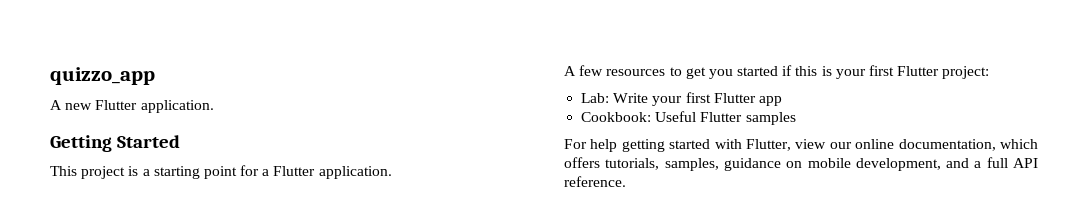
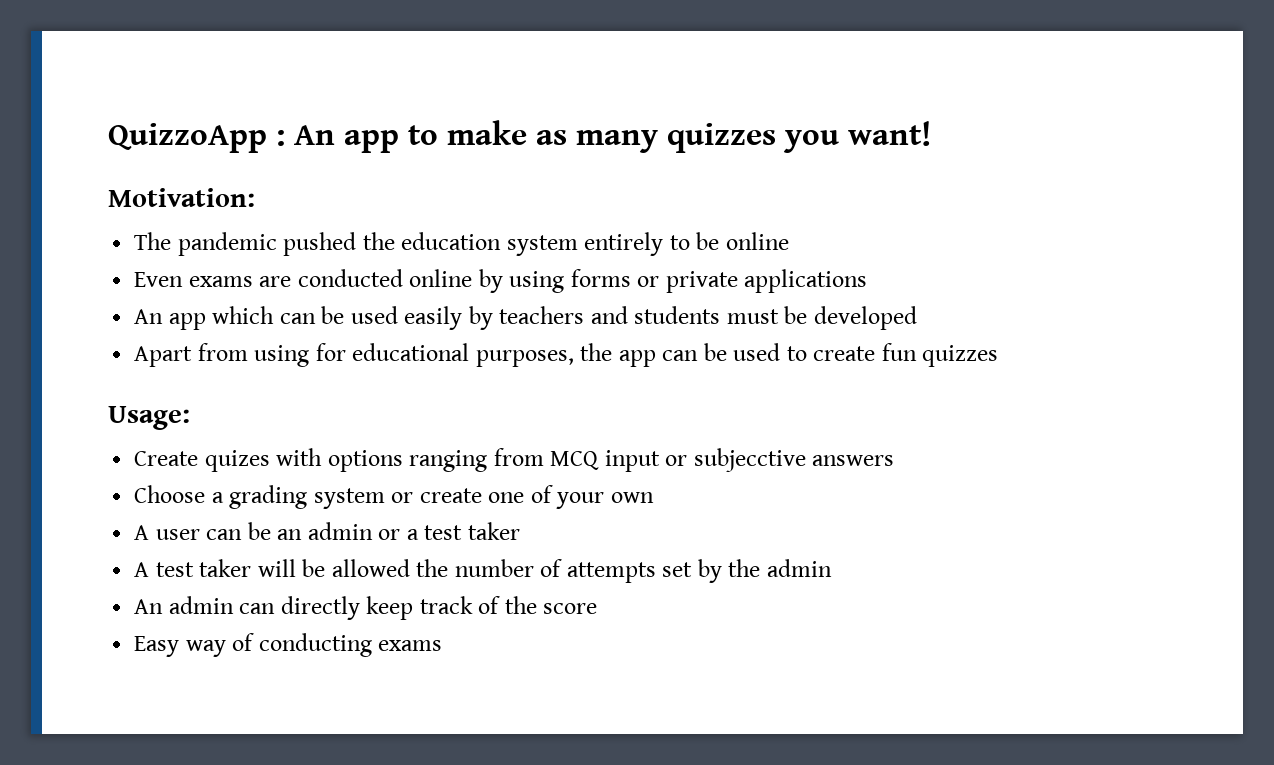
[50,67,155,85] [50,100,214,113] [50,135,180,152] [50,165,392,179] [564,65,990,79] [581,92,782,106] [581,111,796,125] [564,139,1038,152] [564,157,1038,171] [564,176,626,187] quizzo_app // A new Flutter application. // Getting Started // This project is a starting point for a Flutter application. // A few resources to get you started if this is your first Flutter project: // Lab: Write your first Flutter app // Cookbook: Useful Flutter samples // For help getting started with Flutter, view our online documentation, which offers tutorials, samples, guidance on mobile development, and a full API reference. -> [108,120,932,153] [108,188,255,207] [134,232,789,256] [134,269,868,293] [134,306,917,330] [134,343,999,367] [108,406,190,430] [134,448,895,472] [134,485,654,509] [134,522,520,540] [134,559,832,583] [134,596,598,620] [134,633,443,657] QuizzoApp : An app to make as many quizzes you want! // Motivation: // The pandemic pushed the education system entirely to be online // Even exams are conducted online by using forms or private applications // An app which can be used easily by teachers and students must be developed // Apart from using for educational purposes, the app can be used to create fun quizzes // Usage: // Create quizes with options ranging from MCQ input or subjecctive answers // Choose a grading system or create one of your own // A user can be an admin or a test taker // A test taker will be allowed the number of attempts set by the admin // An admin can directly keep track of the score // Easy way of conducting exams

